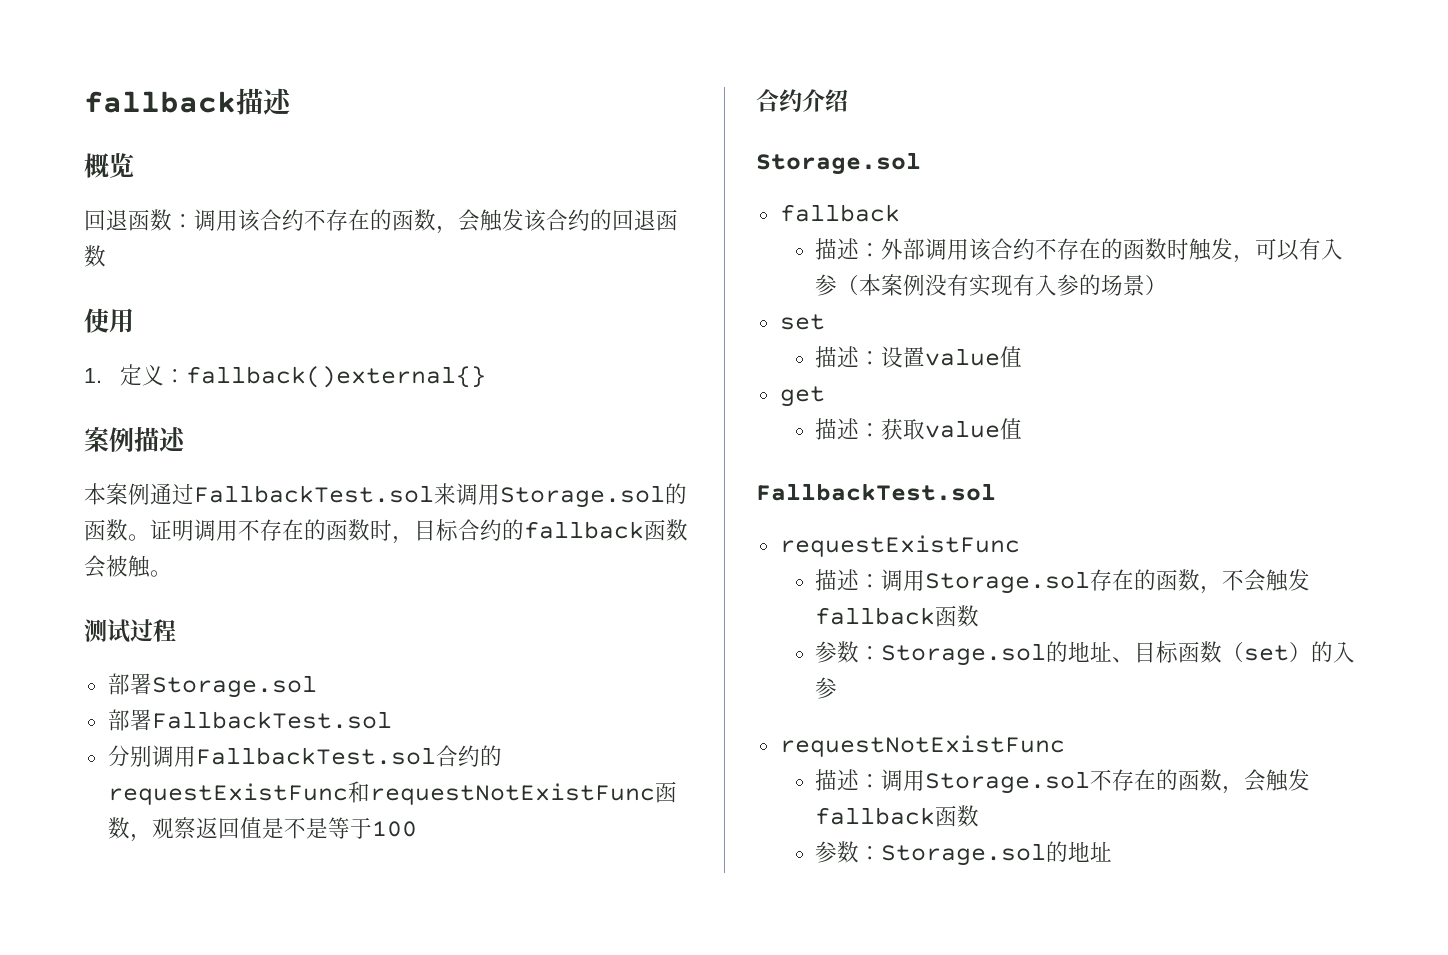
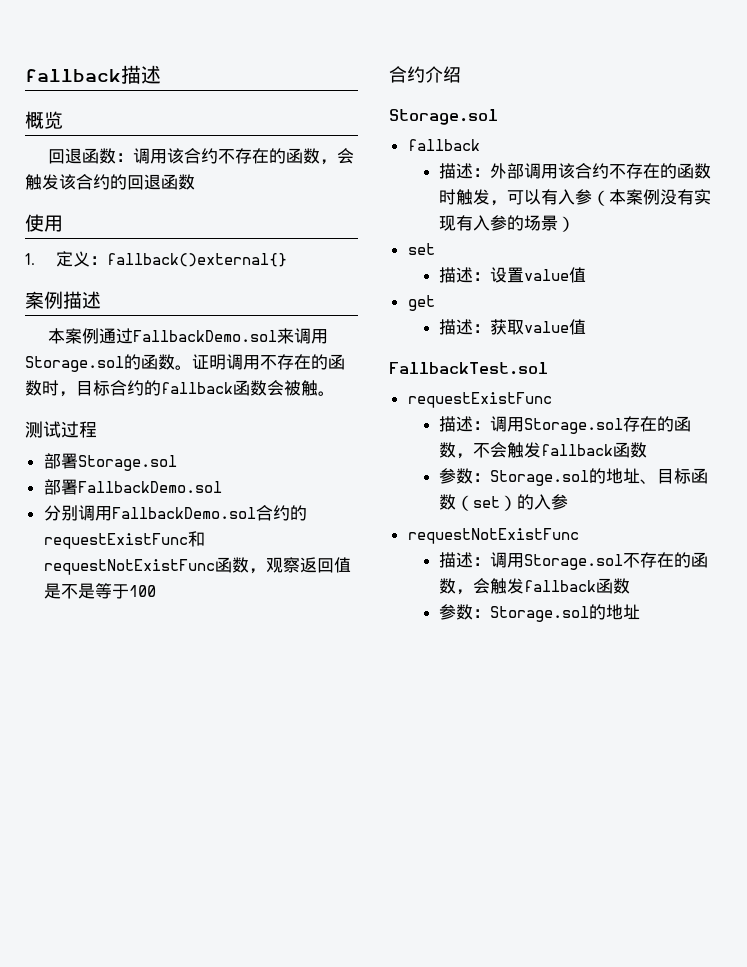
[194,485,434,503] FallbackTest.sol -> [132,330,277,342] FallbackDemo.sol
[151,711,392,729] FallbackTest.sol -> [77,481,222,493] FallbackDemo.sol
[195,747,436,765] FallbackTest.sol -> [111,507,256,519] FallbackDemo.sol

